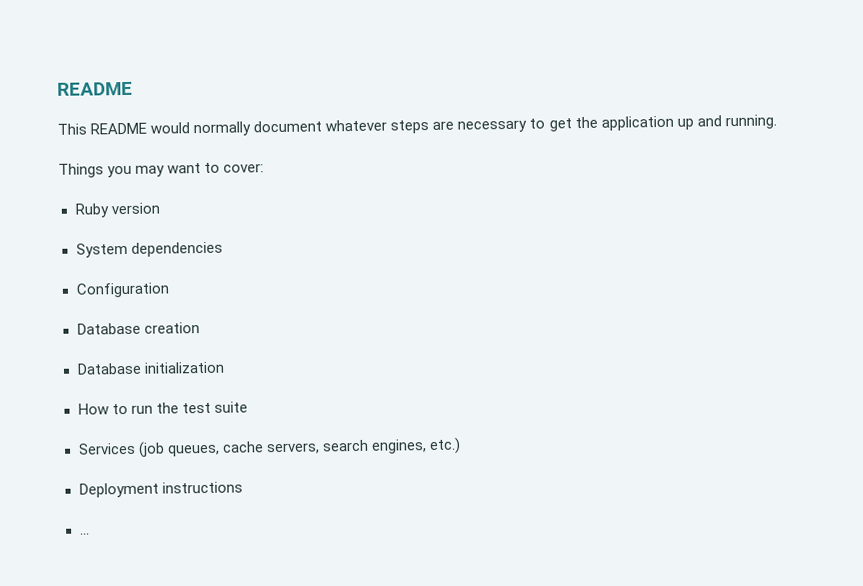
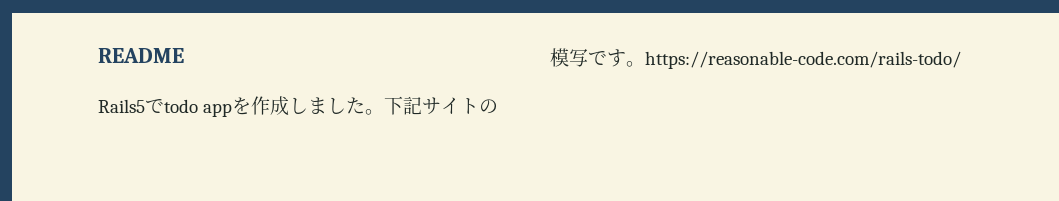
[57,114,777,137] [58,162,265,178] [74,202,160,218] [75,241,223,258] [75,282,170,298] [76,322,200,335] [76,361,225,375] [77,401,248,415] [77,437,461,458] [78,481,243,498] [79,532,90,535] This README would normally document whatever steps are necessary to get the application up and running. // Things you may want to cover: // Ruby version // System dependencies // Configuration // Database creation // Database initialization // How to run the test suite // Services (job queues, cache servers, search engines, etc.) // Deployment instructions // ... -> [98,96,499,117] [550,48,961,69] Rails5でtodo appを作成しました。下記サイトの模写です。https://reasonable-code.com/rails-todo/

